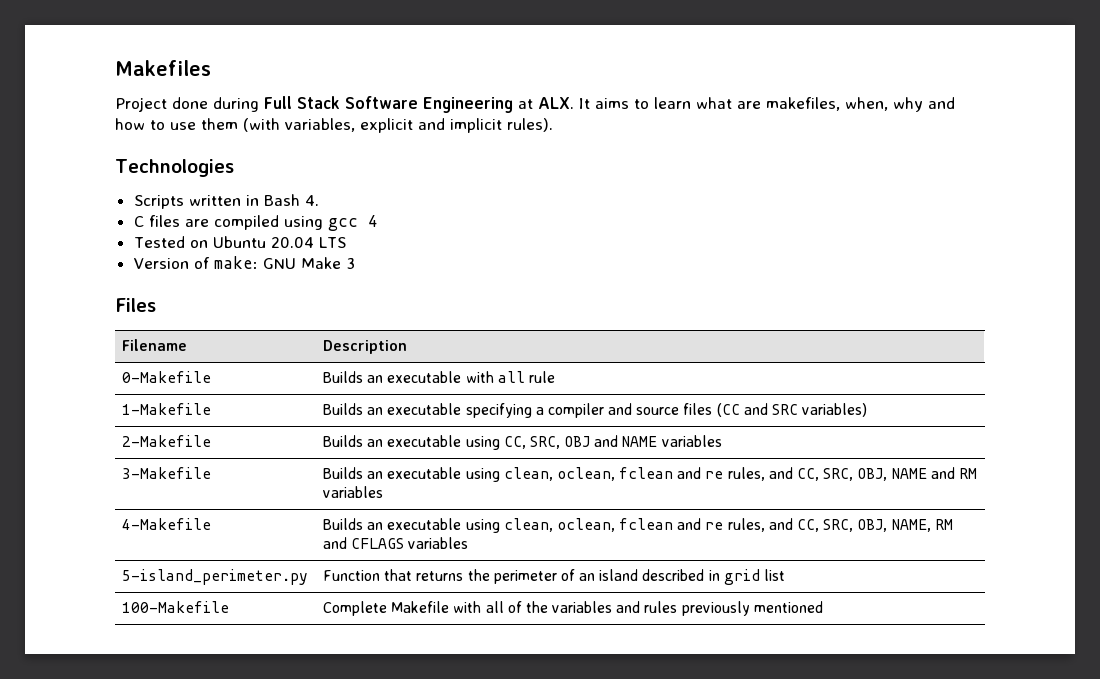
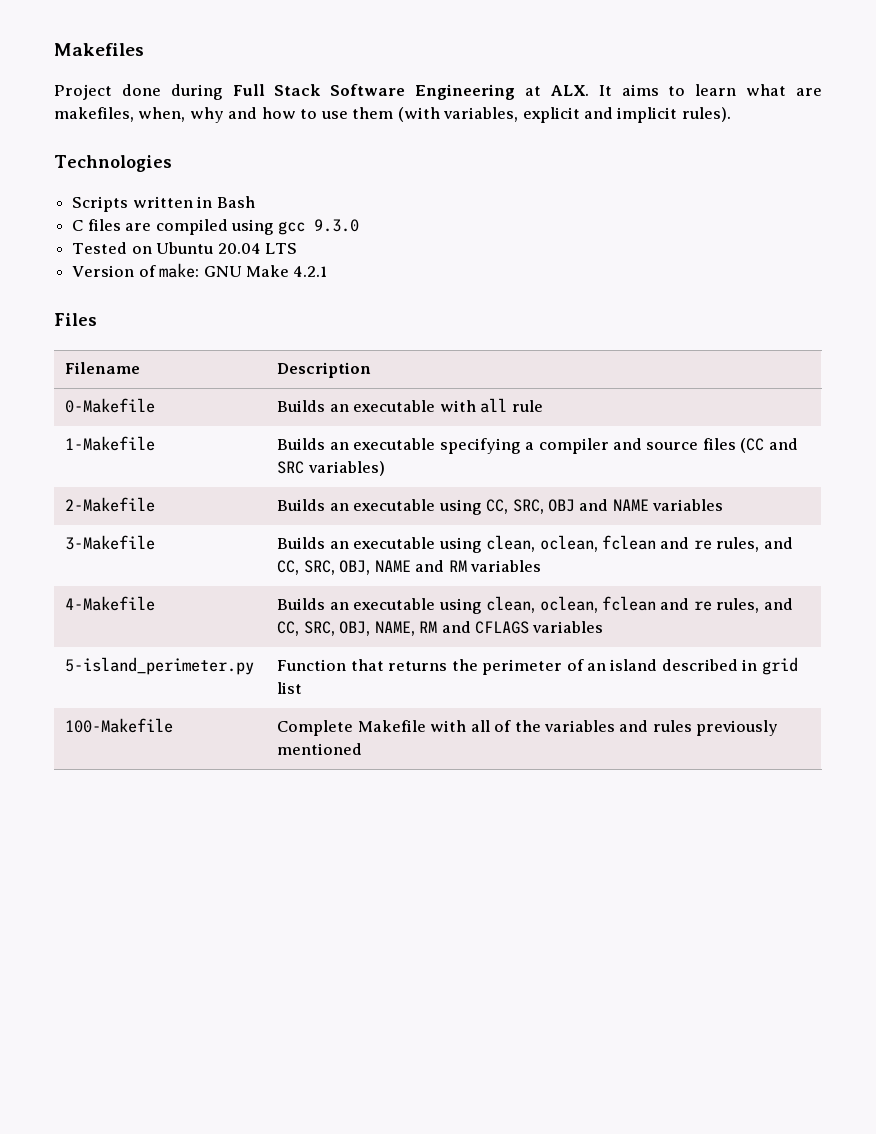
[304,195,319,206] 4. -> (255, 202) none
[367,215,378,227] 4 -> [314,219,360,232] 9.3.0
[345,258,355,269] 3 -> [293,266,328,277] 4.2.1

